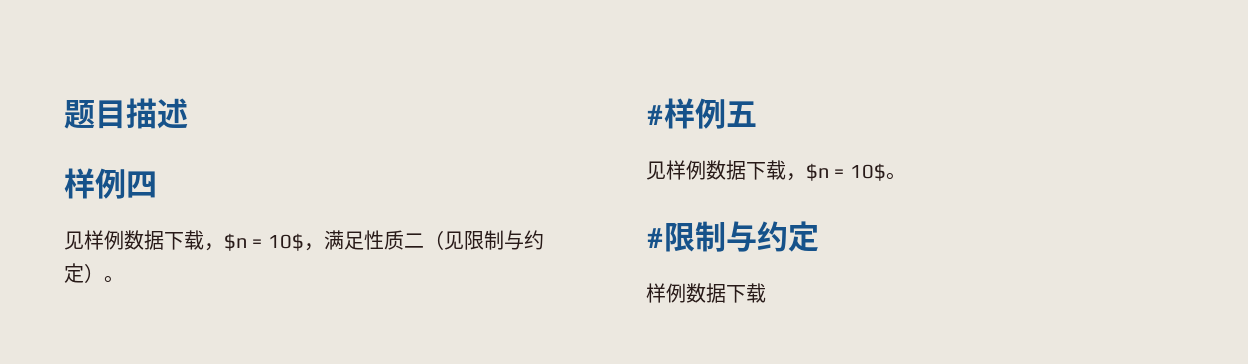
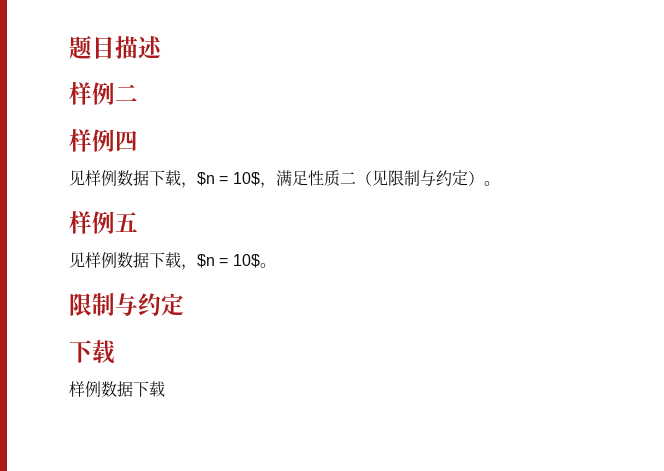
(188, 113) none -> [69,82,138,105] // 样例二
[646,105,664,125] # -> (500, 183) none
[646,221,819,252] #限制与约定 -> [69,293,184,316] [69,340,115,364] 限制与约定 // 下载

